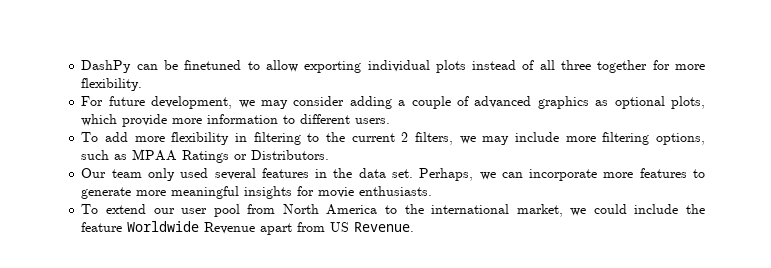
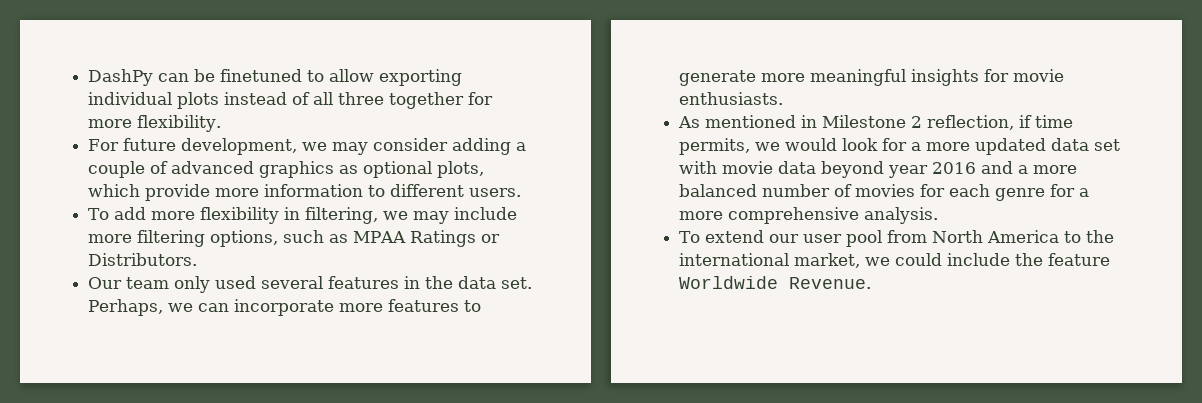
[253,132,454,145] filtering to the current 2 filters, -> [305,207,379,224] filtering,
(433, 191) none -> [678,115,1074,130] [679,138,1121,155] [679,161,1078,178] [679,184,1090,201] [679,207,939,224] // As mentioned in Milestone 2 reflection, if time permits, we would look for a more updated data set with movie data beyond year 2016 and a more balanced number of movies for each genre for a more comprehensive analysis.
[204,222,350,235] Revenue apart from US -> (779, 282) none

